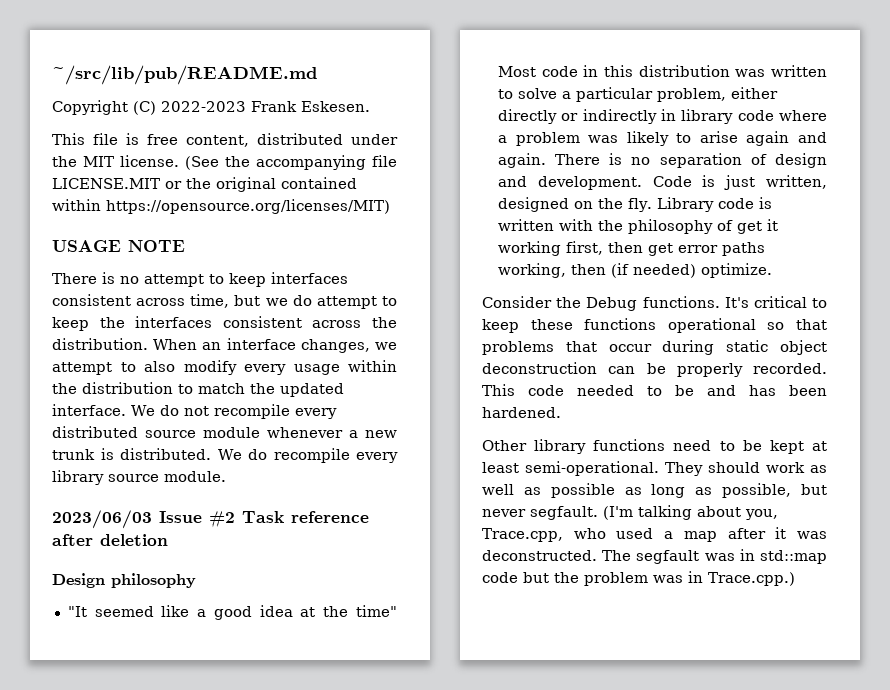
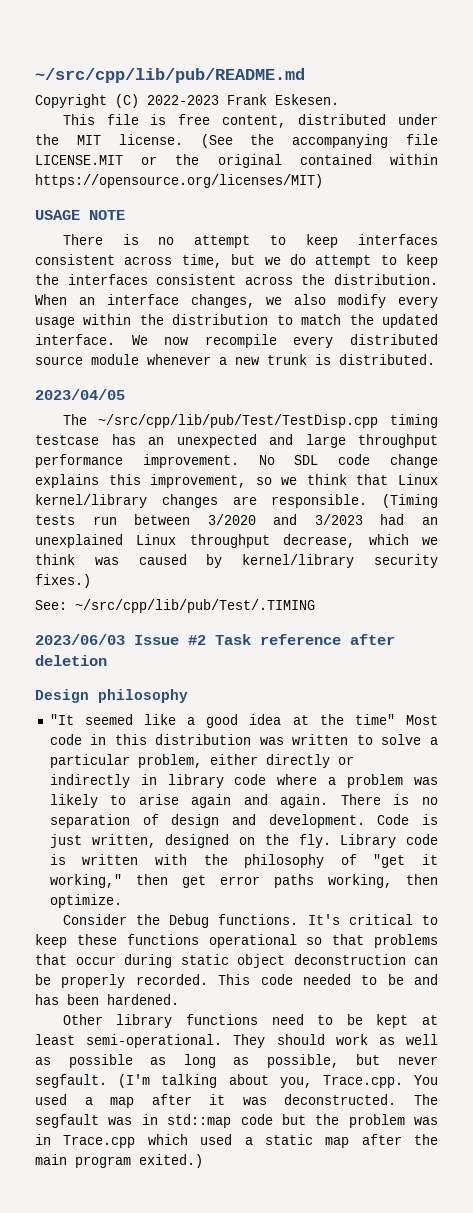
[52,65,317,85] ~/src/lib/pub/README.md -> [35,68,305,83] ~/src/cpp/lib/pub/README.md
[52,362,136,375] attempt to -> (283, 301) none
[159,405,209,416] do not -> [164,337,189,345] now
[217,448,398,463] [52,470,226,485] We do recompile every library source module. -> [35,389,125,400] [62,414,438,428] [35,434,438,448] [35,454,439,468] [35,474,438,488] [35,494,438,508] [35,514,438,525] [35,534,438,548] [35,554,439,568] [35,574,91,588] [35,599,315,613] // 2023/04/05 // The ~/src/cpp/lib/pub/Test/TestDisp.cpp timing testcase has an unexpected and large throughput performance improvement. No SDL code change explains this improvement, so we think that Linux kernel/library changes are responsible. (Timing tests run between 3/2020 and 3/2023 had an unexplained Linux throughput decrease, which we think was caused by kernel/library security fixes.) // See: ~/src/cpp/lib/pub/Test/.TIMING
[736,219,778,234] [497,241,603,256] get it working first, -> [373,854,439,868] [49,874,122,888] "get it working,"
[610,263,696,278] (if needed) -> (438, 879) none
[482,528,606,542] Trace.cpp, who -> [322,1075,438,1088] Trace.cpp. You
[708,572,795,586] Trace.cpp.) -> [63,1134,438,1148] [35,1154,203,1168] Trace.cpp which used a static map after the main program exited.)

